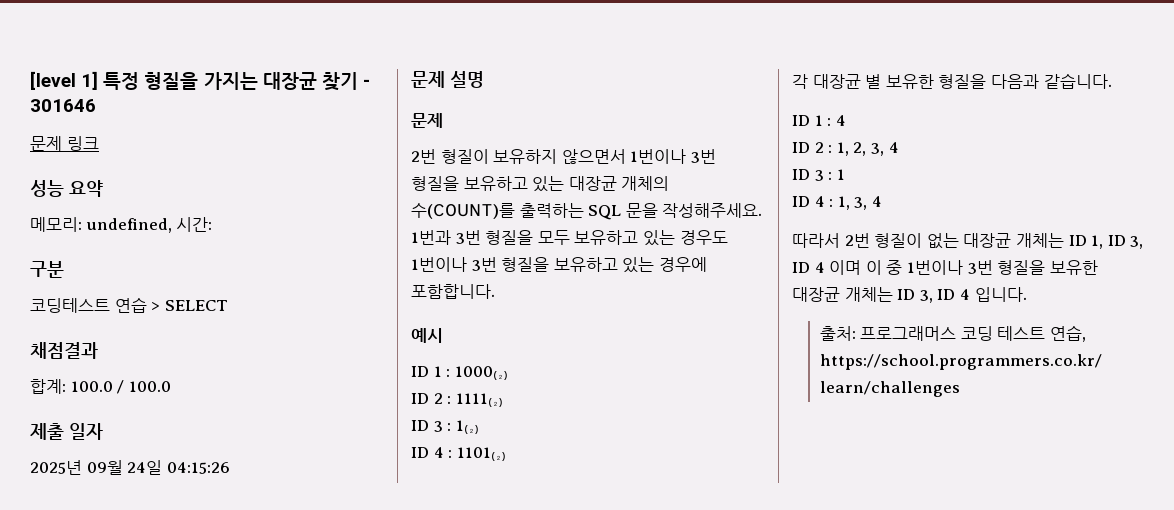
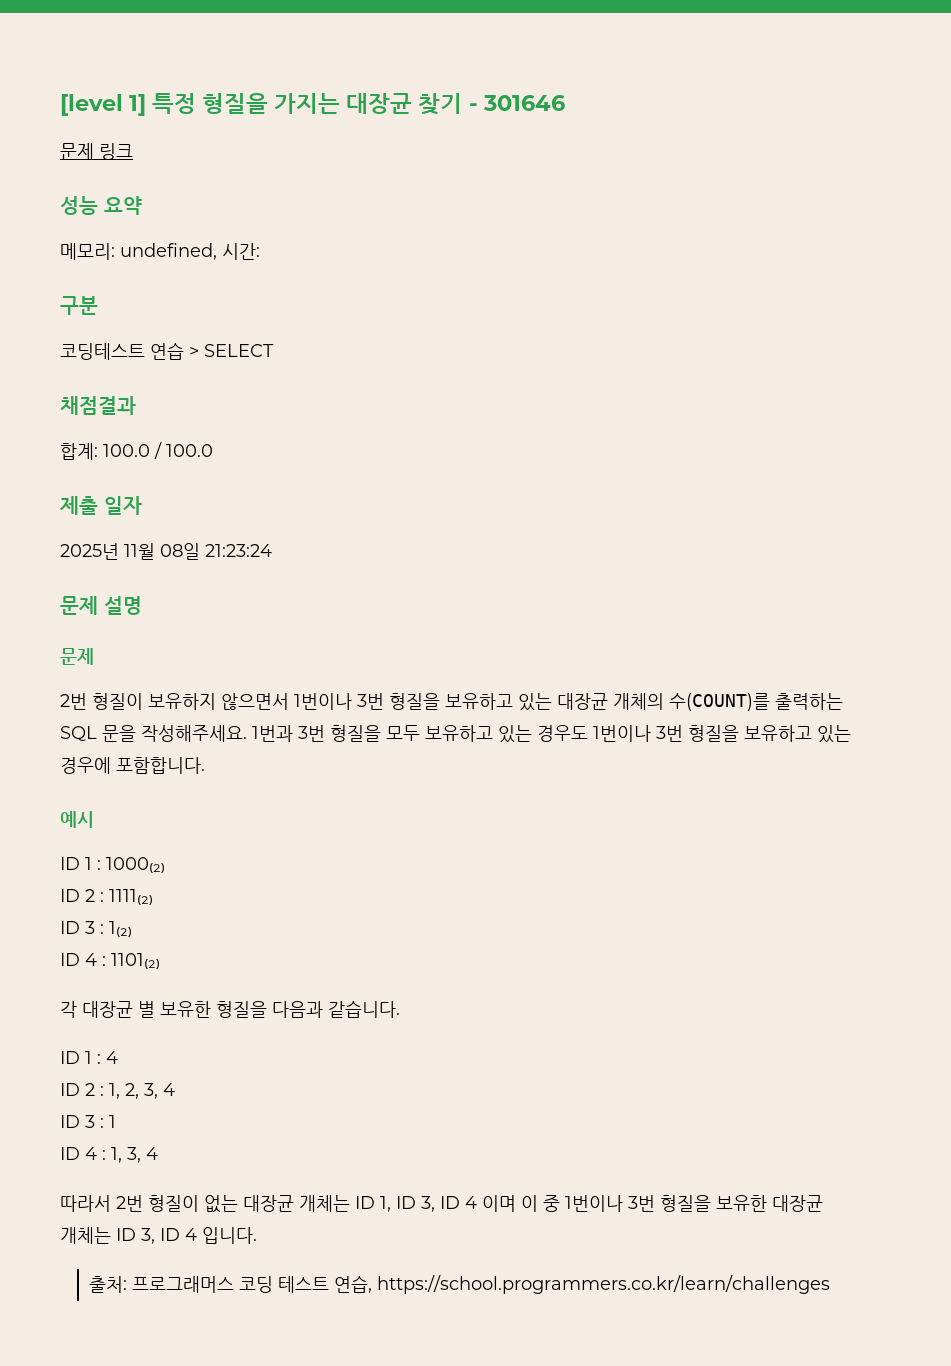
[86,460,230,475] 09월 24일 04:15:26 -> [124,543,272,560] 11월 08일 21:23:24

